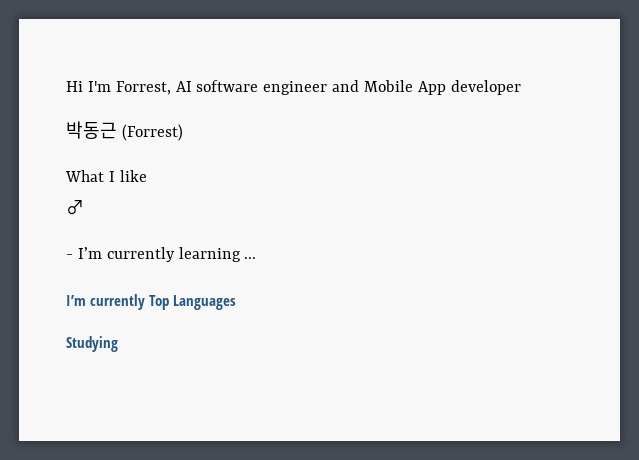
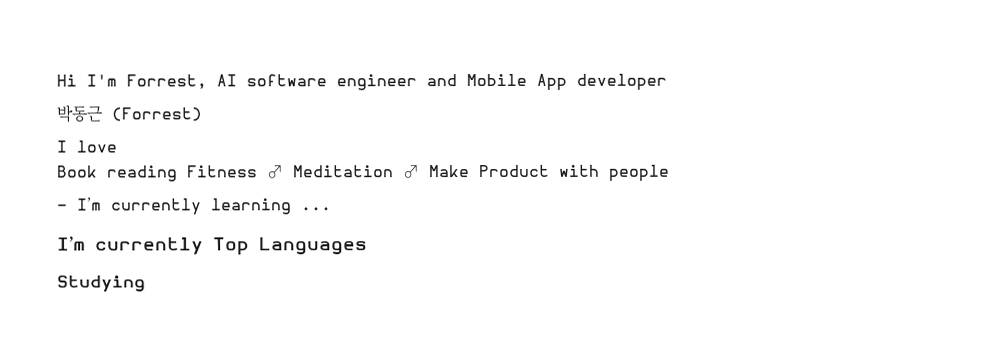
[65,170,147,182] [66,200,84,215] What I like // ♂ -> [56,140,117,153] [56,164,670,182] I love // Book reading Fitness ♂ Meditation ♂ Make Product with people

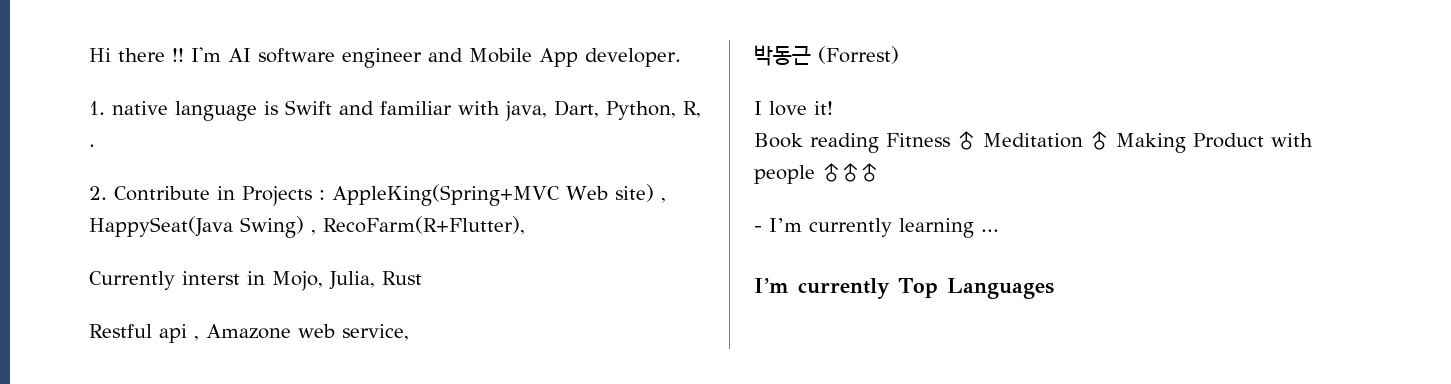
[86,74,207,90] I'm Forrest, -> [118,47,221,62] there !! I'm
[576,73,667,91] developer -> [585,48,681,67] [89,100,701,121] [89,144,95,147] [89,184,666,206] [89,216,526,238] [89,271,422,291] [89,324,409,343] developer. // 1. native language is Swift and familiar with java, Dart, Python, R, . // 2. Contribute in Projects : AppleKing(Spring+MVC Web site) , HappySeat(Java Swing) , RecoFarm(R+Flutter), // Currently interst in Mojo, Julia, Rust // Restful api , Amazone web service,
(117, 146) none -> [814,101,833,115] it!
[428,165,470,178] Make -> [1116,133,1186,153] Making
(670, 173) none -> [822,163,879,182] ♂♂♂
[57,275,146,293] // Studying -> (1054, 288) none

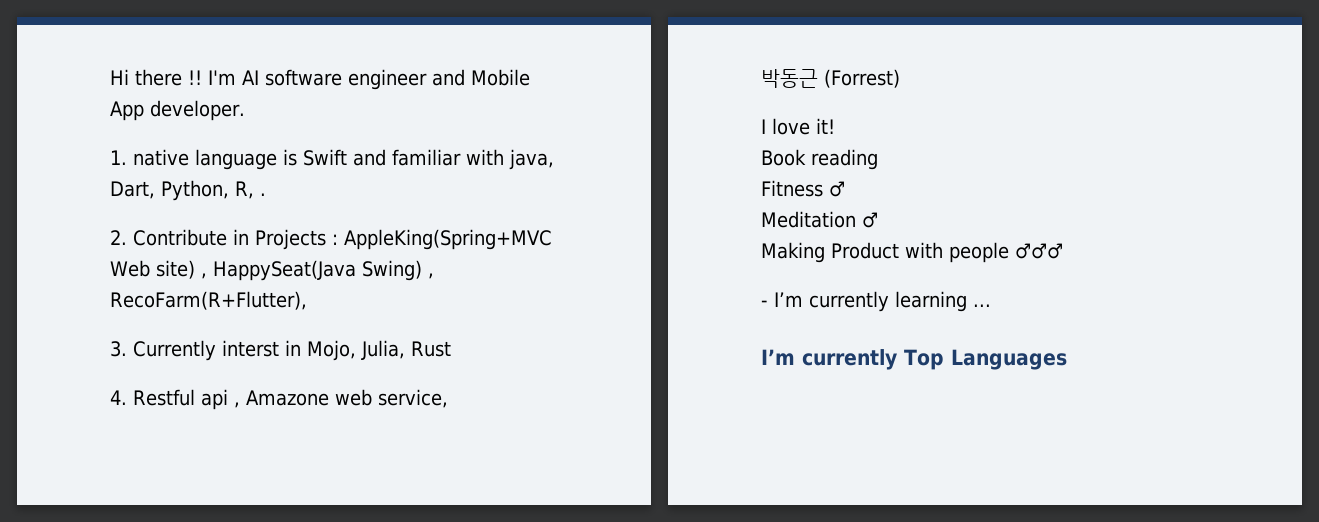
(526, 225) none -> [110,341,127,357] 3.
(422, 278) none -> [110,390,127,405] 4.
(879, 143) none -> (878, 159) //
(976, 140) none -> (845, 189) //
(1109, 140) none -> (878, 220) //

